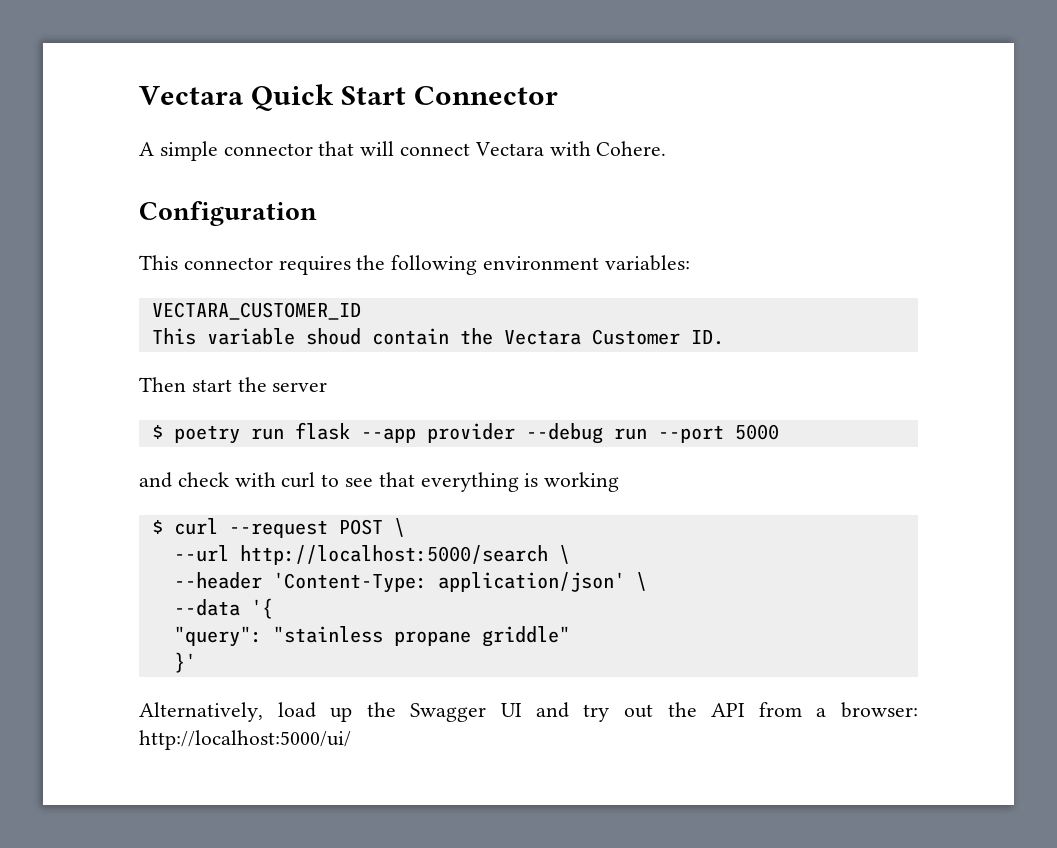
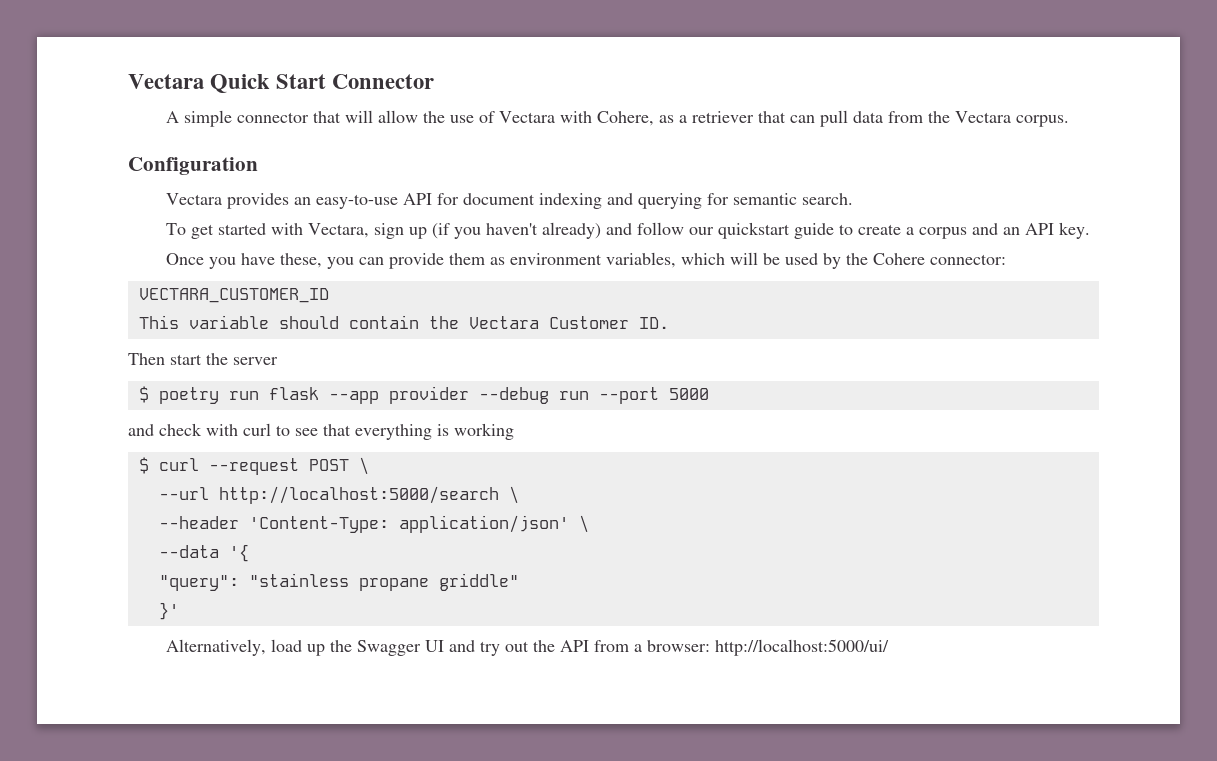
[400,141,667,156] [139,201,317,226] [139,255,690,275] connect Vectara with Cohere. // Configuration // This connector requires the following environment variables: -> [377,110,1069,127] [128,157,258,175] [165,193,853,209] [165,222,1090,239] [165,252,1006,269] allow the use of Vectara with Cohere, as a retriever that can pull data from the Vectara corpus. // Configuration // Vectara provides an easy-to-use API for document indexing and querying for semantic search. // To get started with Vectara, sign up (if you haven't already) and follow our quickstart guide to create a corpus and an API key. // Once you have these, you can provide them as environment variables, which will be used by the Cohere connector:
[305,328,361,345] shoud -> [278,316,339,329] should

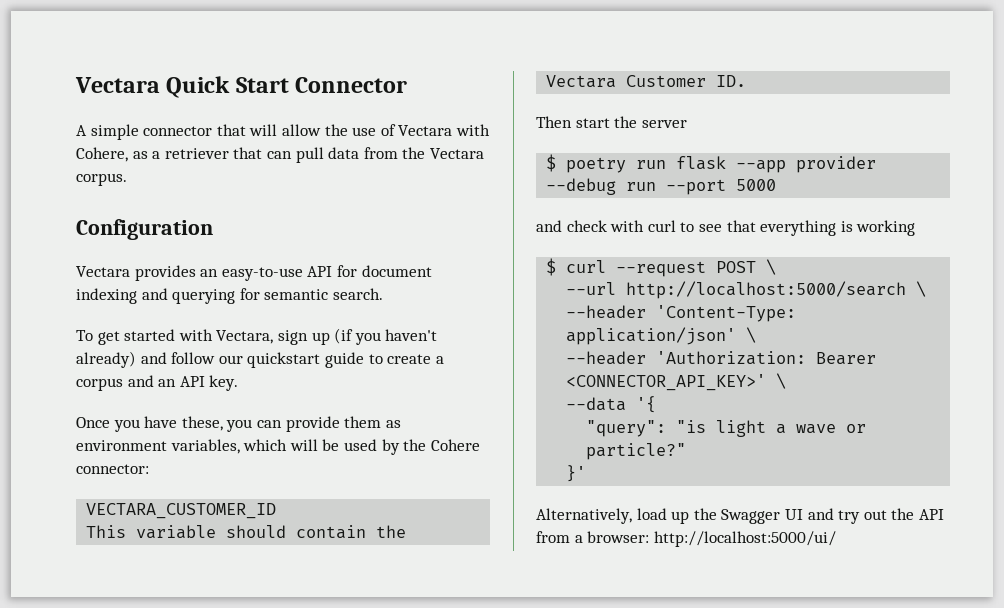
[158,544,249,562] [158,573,519,591] --data '{ // "query": "stainless propane griddle" -> [566,351,877,365] [566,373,787,391] [566,396,657,413] [586,420,867,437] [586,443,687,460] --header 'Authorization: Bearer <CONNECTOR_API_KEY>' \ // --data '{ // "query": "is light a wave or particle?"

